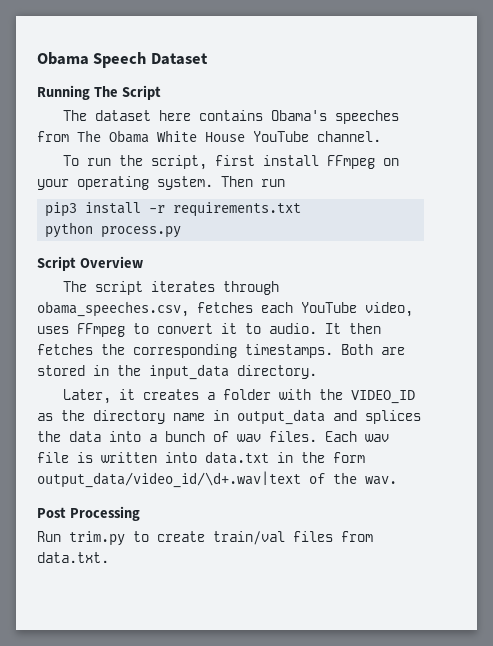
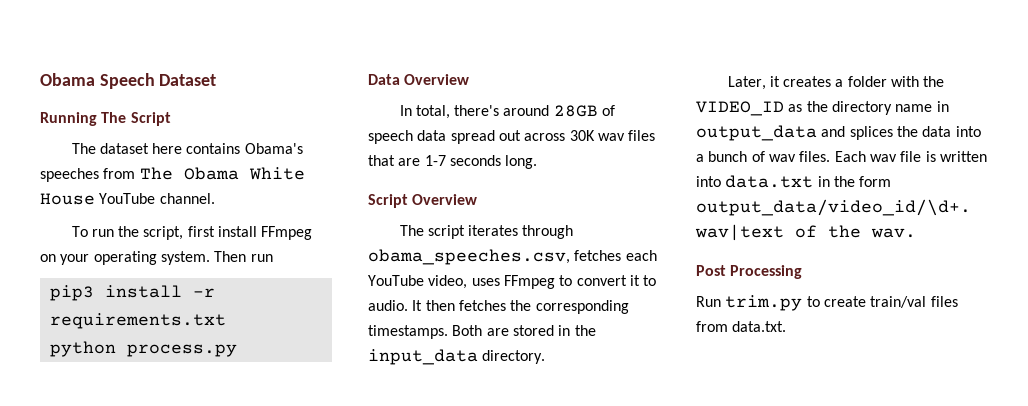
(182, 232) none -> [368,74,470,85] [399,105,616,119] [368,130,656,144] [368,155,538,169] // Data Overview // In total, there's around 28GB of speech data spread out across 30K wav files that are 1-7 seconds long.

